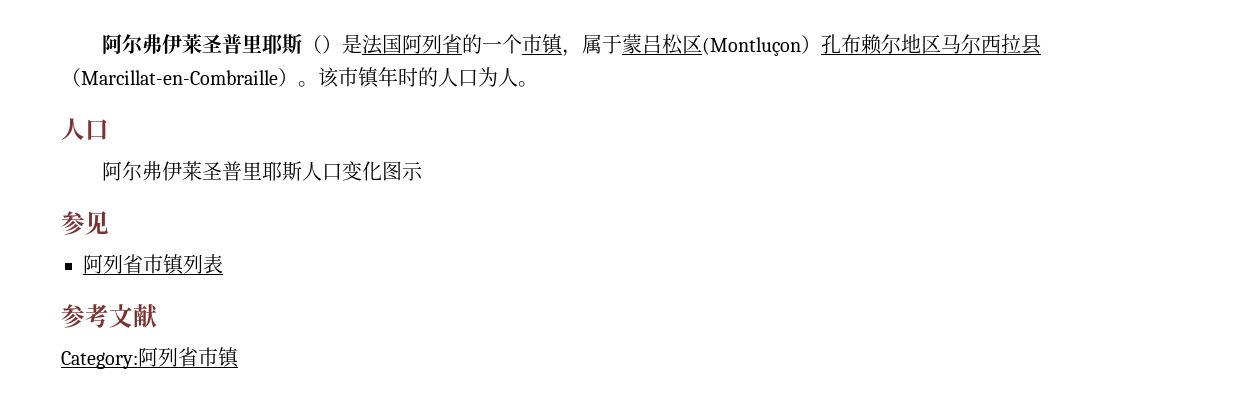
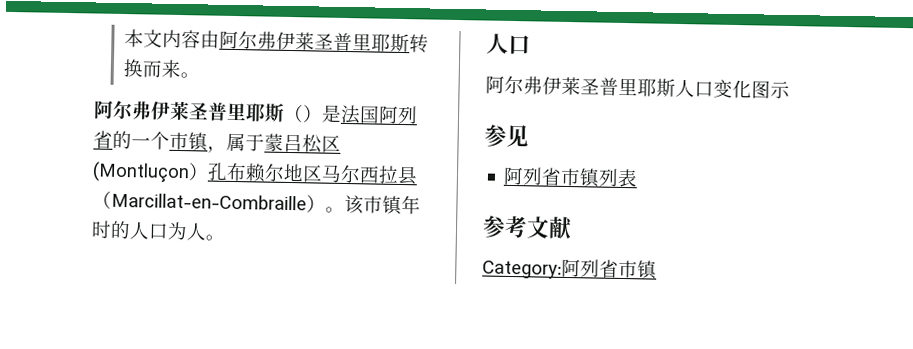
(102, 44) none -> [124,29,430,54] [123,59,201,79] 本文内容由阿尔弗伊莱圣普里耶斯转换而来。 //

